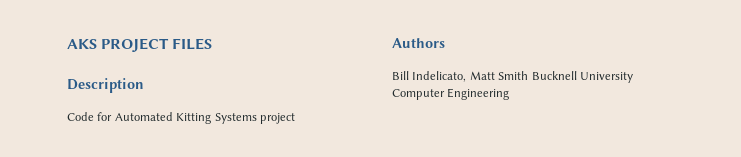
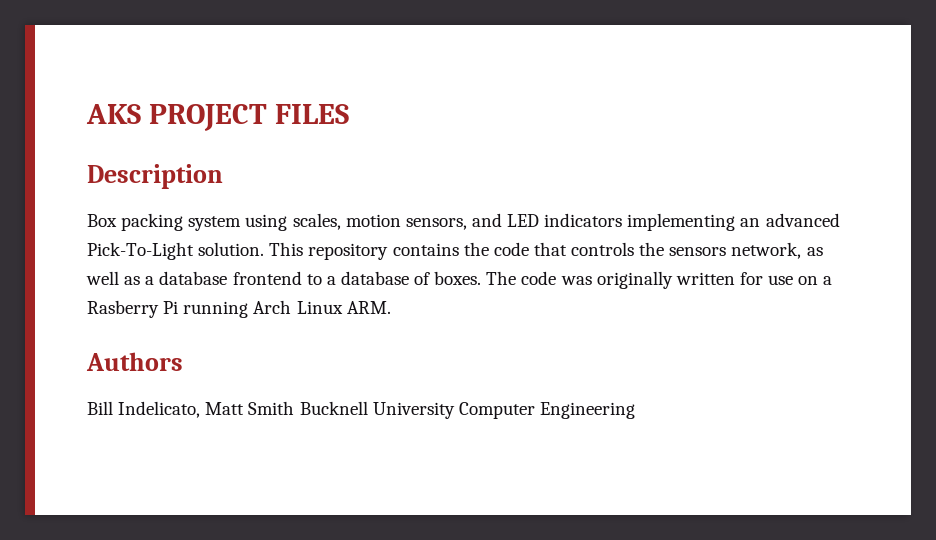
[67,112,295,124] Code for Automated Kitting Systems project -> [87,213,840,231] [87,242,823,260] [86,271,833,289] [87,300,391,318] Box packing system using scales, motion sensors, and LED indicators implementing an advanced Pick-To-Light solution. This repository contains the code that controls the sensors network, as well as a database frontend to a database of boxes. The code was originally written for use on a Rasberry Pi running Arch Linux ARM.

